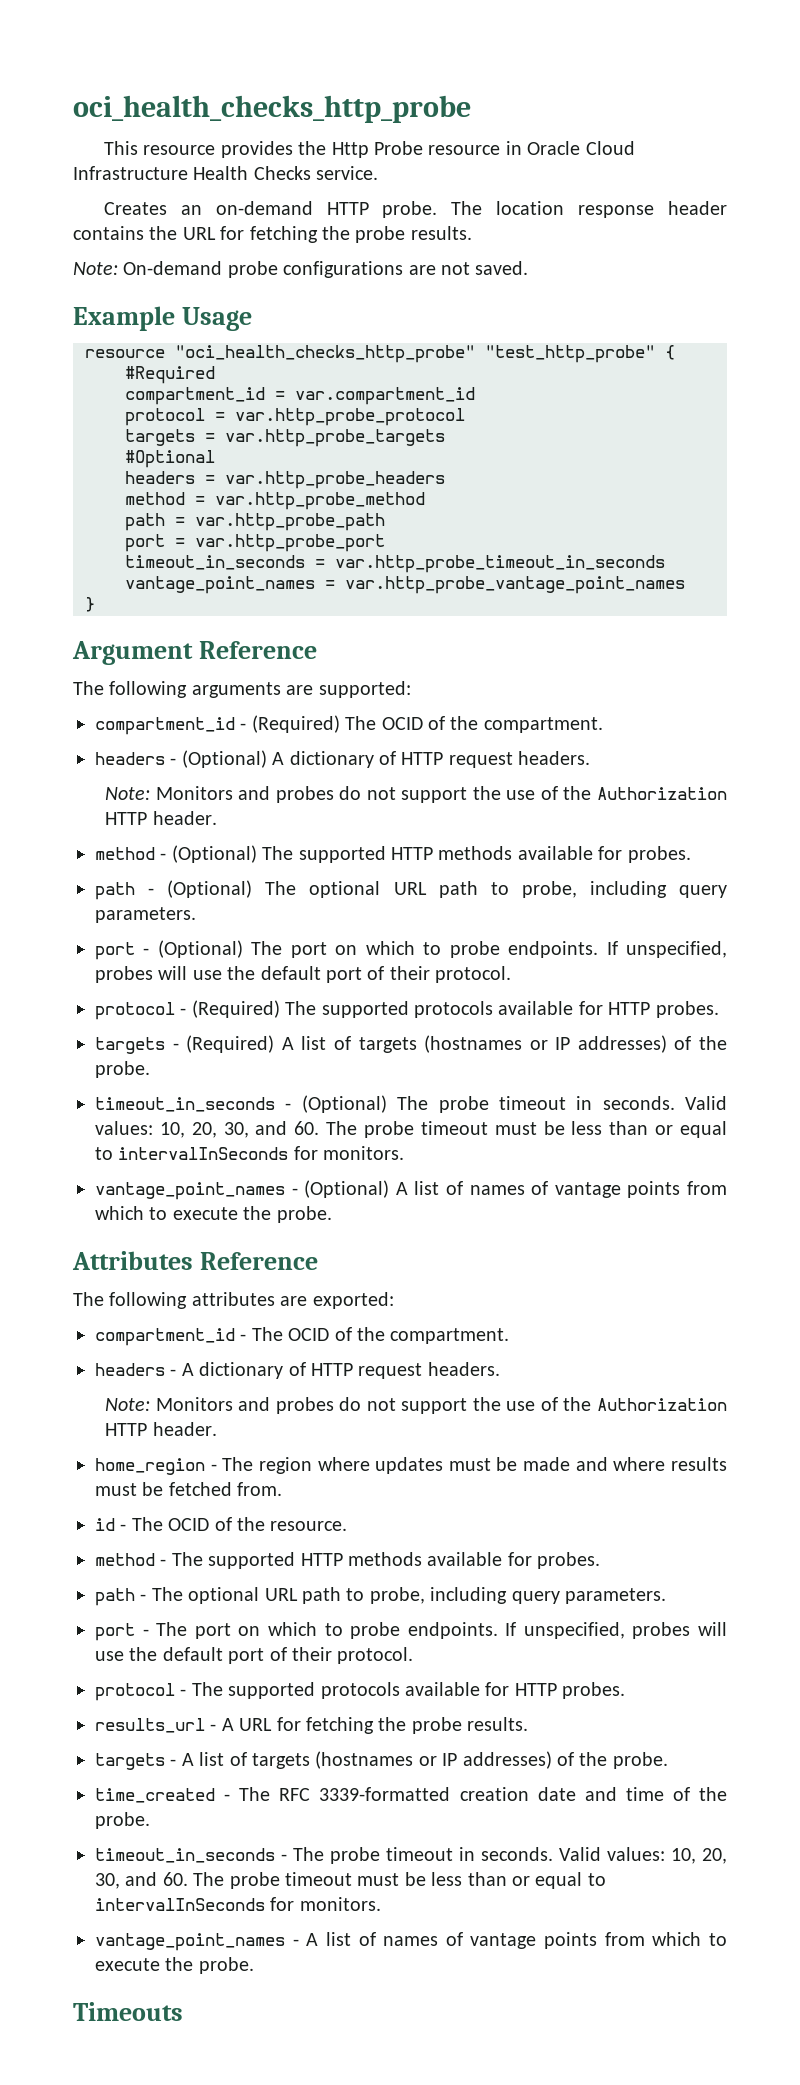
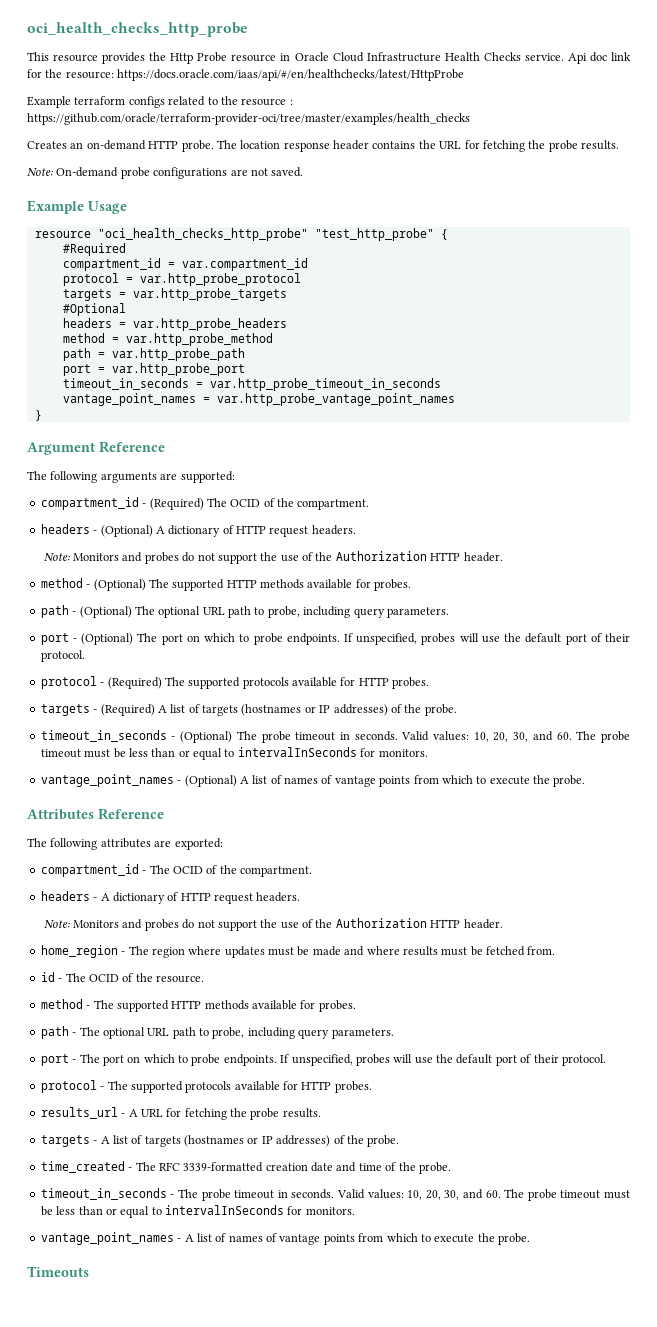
(379, 173) none -> [567,52,631,64] [27,69,465,81] [27,96,293,108] [27,113,470,125] Api doc link for the resource: https://docs.oracle.com/iaas/api/#/en/healthchecks/latest/HttpProbe // Example terraform configs related to the resource : https://github.com/oracle/terraform-provider-oci/tree/master/examples/health_checks

